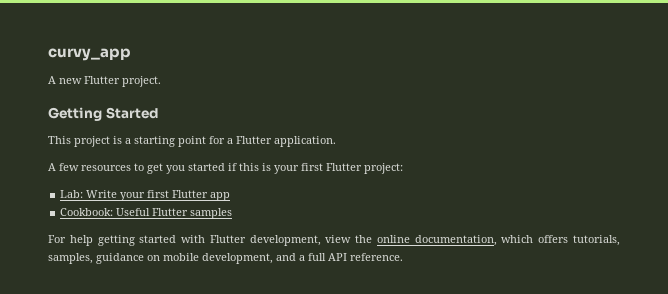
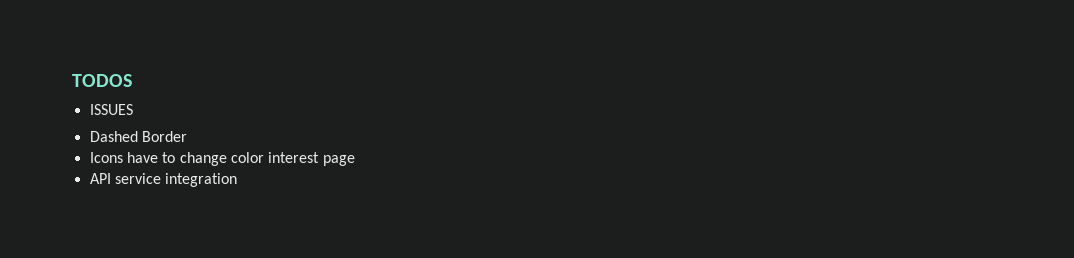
[48,48,131,61] [48,76,161,87] [48,107,158,121] [48,136,336,147] [48,163,403,174] [60,190,231,201] [60,208,233,219] [48,235,620,246] [48,253,403,264] curvy_app // A new Flutter project. // Getting Started // This project is a starting point for a Flutter application. // A few resources to get you started if this is your first Flutter project: // Lab: Write your first Flutter app // Cookbook: Useful Flutter samples // For help getting started with Flutter development, view the online documentation, which offers tutorials, samples, guidance on mobile development, and a full API reference. -> [72,74,132,87] [89,104,133,115] [89,131,187,142] [89,152,355,166] [89,173,238,187] TODOS // ISSUES // Dashed Border // Icons have to change color interest page // API service integration

